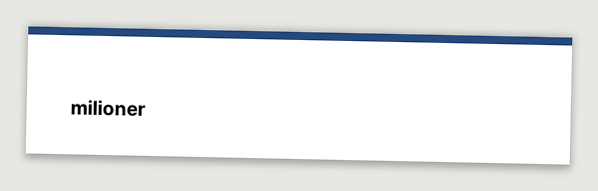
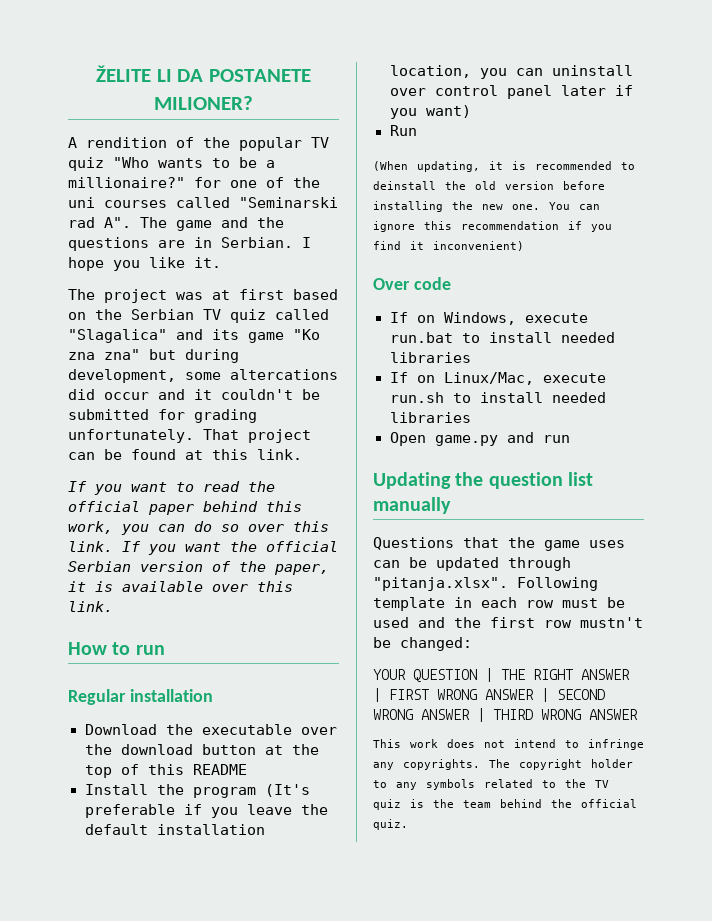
[70,99,146,117] milioner -> [95,65,312,82] [154,96,253,110] [68,137,329,151] [68,157,275,171] [68,177,320,188] [68,197,338,208] [68,217,284,231] [68,237,311,251] [68,257,221,271] [68,289,338,303] [68,309,329,323] [68,329,320,343] [68,349,239,363] [68,369,338,383] [68,389,320,400] [68,409,257,423] [68,429,311,443] [68,449,302,460] [68,481,275,495] [68,501,302,515] [68,521,329,535] [68,541,338,555] [68,561,329,575] [68,581,293,592] [68,601,113,612] [68,642,165,655] [68,689,213,705] [84,724,337,735] [84,744,319,755] [84,764,247,778] [84,784,310,798] [84,804,328,818] [84,824,265,835] [389,65,633,79] [389,85,633,99] [389,105,471,119] [389,125,417,136] [373,161,635,172] [373,181,605,190] [373,201,600,212] [373,221,612,232] [373,241,524,251] [373,277,451,290] [389,312,588,325] [389,332,615,343] [389,352,471,363] [389,372,606,385] [389,392,606,403] [389,412,471,423] [389,432,570,446] [373,472,593,489] [373,497,451,514] [373,537,625,551] [373,557,571,571] [373,577,598,591] [373,597,625,611] [373,617,643,628] [373,637,472,651] [373,668,630,682] [373,688,605,702] [373,708,638,722] [373,739,644,750] [373,759,633,770] [373,779,609,790] [373,799,637,810] [373,819,408,830] ŽELITE LI DA POSTANETE MILIONER? // A rendition of the popular TV quiz "Who wants to be a millionaire?" for one of the uni courses called "Seminarski rad A". The game and the questions are in Serbian. I hope you like it. // The project was at first based on the Serbian TV quiz called "Slagalica" and its game "Ko zna zna" but during development, some altercations did occur and it couldn't be submitted for grading unfortunately. That project can be found at this link. // If you want to read the official paper behind this work, you can do so over this link. If you want the official Serbian version of the paper, it is available over this link. // How to run // Regular installation // Download the executable over the download button at the top of this README // Install the program (It's preferable if you leave the default installation location, you can uninstall over control panel later if you want) // Run // (When updating, it is recommended to deinstall the old version before installing the new one. You can ignore this recommendation if you find it inconvenient) // Over code // If on Windows, execute run.bat to install needed libraries // If on Linux/Mac, execute run.sh to install needed libraries // Open game.py and run // Updating the question list manually // Questions that the game uses can be updated through "pitanja.xlsx". Following template in each row must be used and the first row mustn't be changed: // YOUR QUESTION | THE RIGHT ANSWER | FIRST WRONG ANSWER | SECOND WRONG ANSWER | THIRD WRONG ANSWER // This work does not intend to infringe any copyrights. The copyright holder to any symbols related to the TV quiz is the team behind the official quiz.

